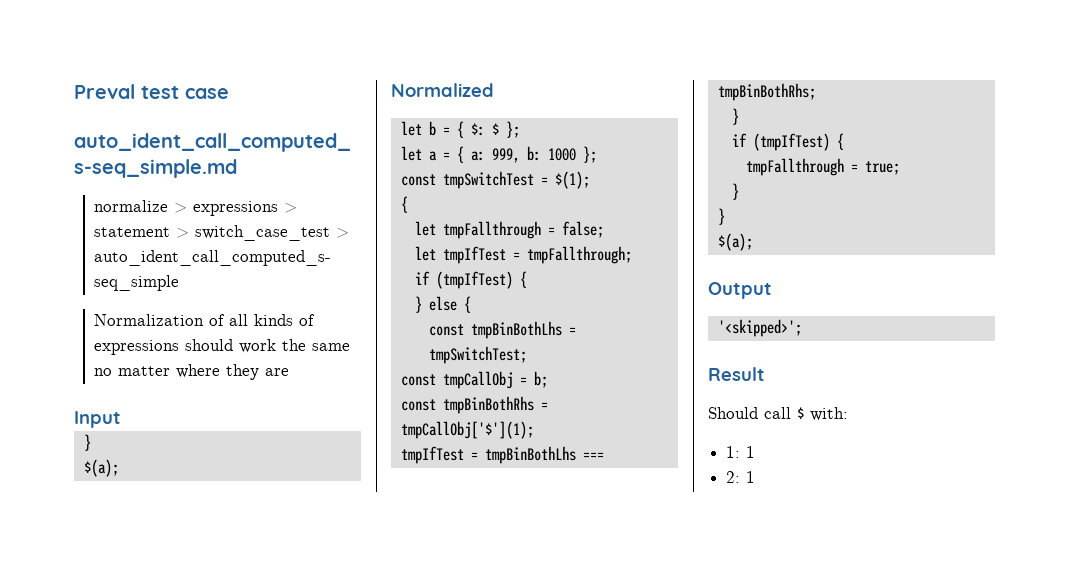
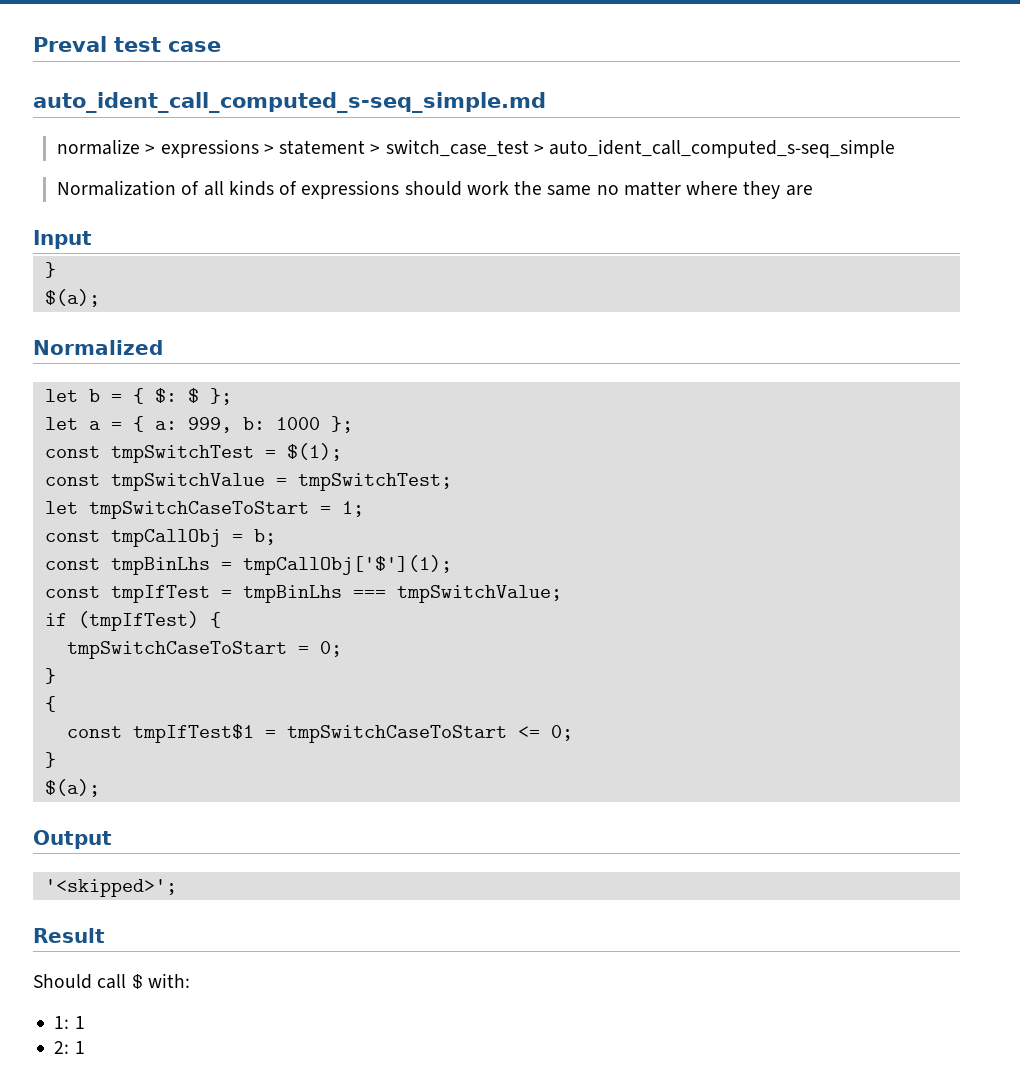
[400,196,408,213] [414,221,604,239] [414,246,632,264] [414,271,527,289] [414,296,471,313] [428,321,576,339] [428,346,527,364] { // let tmpFallthrough = false; // let tmpIfTest = tmpFallthrough; // if (tmpIfTest) { // } else { // const tmpBinBothLhs = tmpSwitchTest; -> [44,473,452,491] [44,501,364,519] const tmpSwitchValue = tmpSwitchTest; // let tmpSwitchCaseToStart = 1;
[442,396,534,414] tmpBinBothRhs -> [110,557,210,575] tmpBinLhs
[400,446,604,464] [717,83,816,101] [731,108,739,125] [731,133,844,151] [745,158,900,176] [731,183,739,200] tmpIfTest = tmpBinBothLhs === tmpBinBothRhs; // } // if (tmpIfTest) { // tmpFallthrough = true; // } -> [44,585,562,603] [44,611,221,631] [66,641,342,659] [44,668,56,684] [44,696,56,712] [66,724,573,743] const tmpIfTest = tmpBinLhs === tmpSwitchValue; // if (tmpIfTest) { // tmpSwitchCaseToStart = 0; // } // { // const tmpIfTest$1 = tmpSwitchCaseToStart <= 0;

